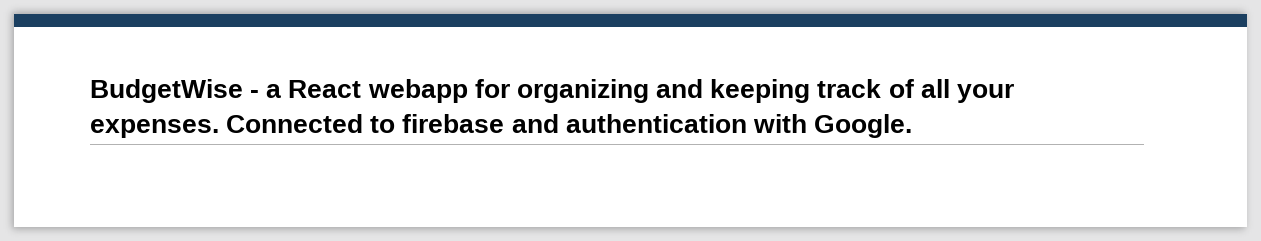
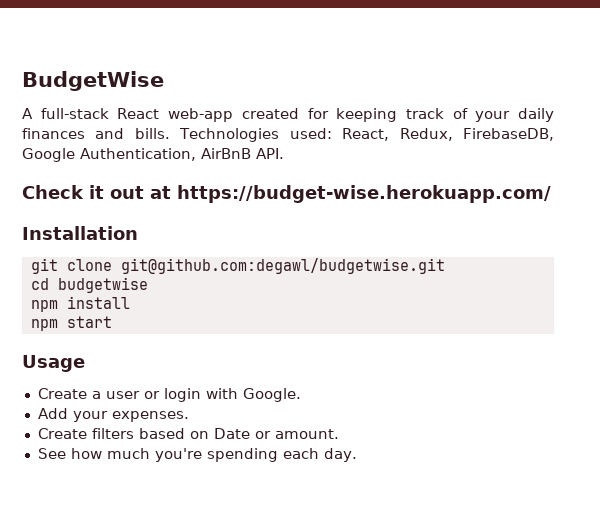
[250,79,1014,103] [90,114,913,138] - a React webapp for organizing and keeping track of all your expenses. Connected to firebase and authentication with Google. -> [22,108,554,122] [22,128,555,142] [22,148,284,162] [22,185,551,203] [22,226,138,240] [30,258,445,274] [30,277,148,293] [30,296,130,312] [30,316,112,331] [22,355,85,372] [37,388,301,402] [37,408,189,422] [37,428,339,439] [37,448,357,462] // A full-stack React web-app created for keeping track of your daily finances and bills. Technologies used: React, Redux, FirebaseDB, Google Authentication, AirBnB API. // Check it out at https://budget-wise.herokuapp.com/ // Installation // git clone git@github.com:degawl/budgetwise.git // cd budgetwise // npm install // npm start // Usage // Create a user or login with Google. // Add your expenses. // Create filters based on Date or amount. // See how much you're spending each day.

